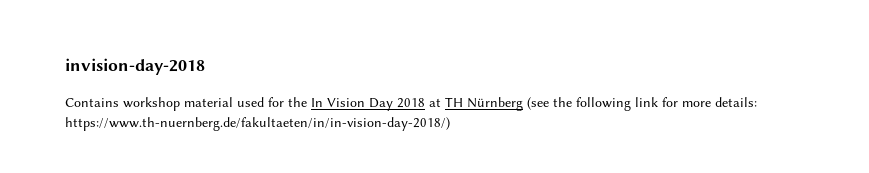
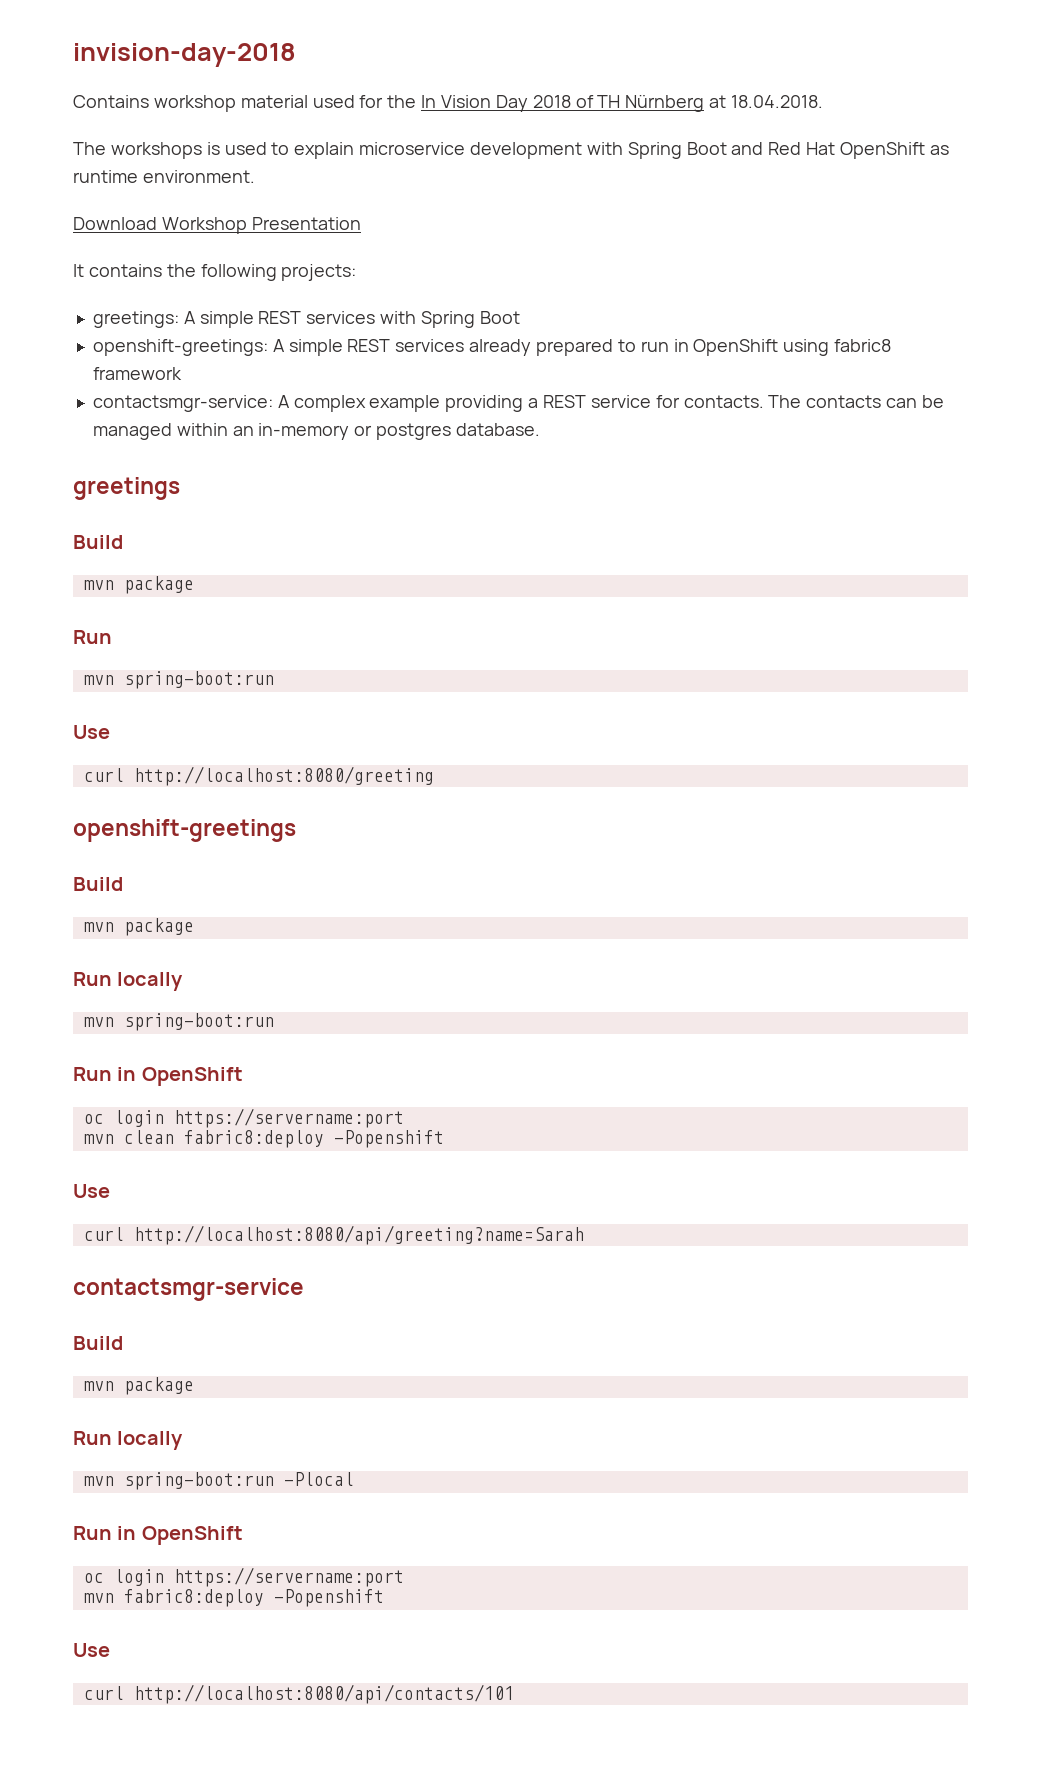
[429,98,441,107] at -> [575,95,594,108] of
[527,97,757,111] [65,117,450,131] (see the following link for more details: https://www.th-nuernberg.de/fakultaeten/in/in-vision-day-2018/) -> [709,95,824,108] [73,142,949,159] [73,170,255,183] [73,217,361,234] [73,264,357,281] [92,311,520,328] [92,339,892,356] [92,367,182,380] [92,395,944,412] [92,423,540,440] [73,477,180,500] [73,535,123,549] [83,576,194,594] [73,630,112,644] [83,671,274,689] [73,725,110,739] [83,766,434,786] [73,819,296,842] [73,877,123,891] [83,918,194,936] [73,972,184,991] [83,1013,274,1031] [73,1067,243,1086] [83,1108,404,1128] [83,1130,444,1148] [73,1184,110,1198] [83,1225,584,1245] [73,1278,304,1301] [73,1336,123,1350] [83,1377,194,1395] [73,1431,184,1450] [83,1472,354,1490] [73,1526,243,1545] [83,1567,404,1587] [83,1589,384,1607] [73,1643,110,1657] [83,1684,514,1704] at 18.04.2018. // The workshops is used to explain microservice development with Spring Boot and Red Hat OpenShift as runtime environment. // Download Workshop Presentation // It contains the following projects: // greetings: A simple REST services with Spring Boot // openshift-greetings: A simple REST services already prepared to run in OpenShift using fabric8 framework // contactsmgr-service: A complex example providing a REST service for contacts. The contacts can be managed within an in-memory or postgres database. // greetings // Build // mvn package // Run // mvn spring-boot:run // Use // curl http://localhost:8080/greeting // openshift-greetings // Build // mvn package // Run locally // mvn spring-boot:run // Run in OpenShift // oc login https://servername:port // mvn clean fabric8:deploy -Popenshift // Use // curl http://localhost:8080/api/greeting?name=Sarah // contactsmgr-service // Build // mvn package // Run locally // mvn spring-boot:run -Plocal // Run in OpenShift // oc login https://servername:port // mvn fabric8:deploy -Popenshift // Use // curl http://localhost:8080/api/contacts/101

